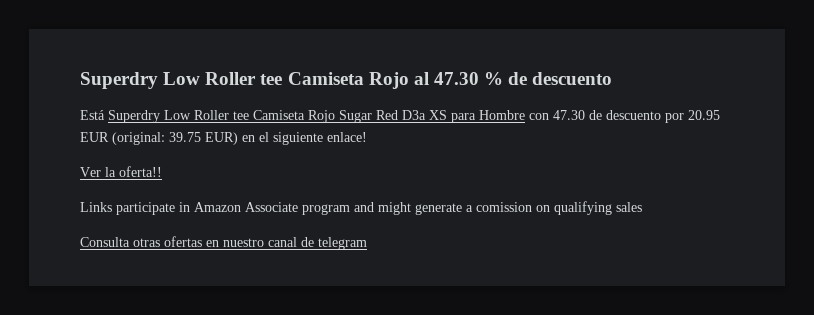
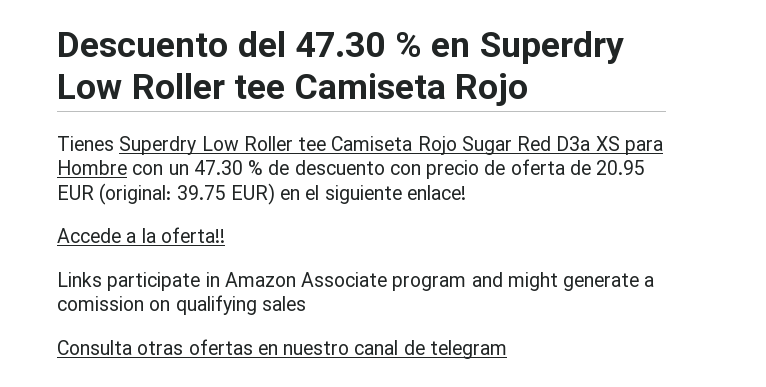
[80,72,613,89] [80,110,105,120] Superdry Low Roller tee Camiseta Rojo al 47.30 % de descuento // Está -> [57,31,624,64] [57,73,529,106] [57,136,114,151] Descuento del 47.30 % en Superdry Low Roller tee Camiseta Rojo // Tienes
[553,110,684,123] 47.30 de descuento por -> [168,159,591,179] un 47.30 % de descuento con precio de oferta de
[80,167,101,177] Ver -> [57,228,137,243] Accede a

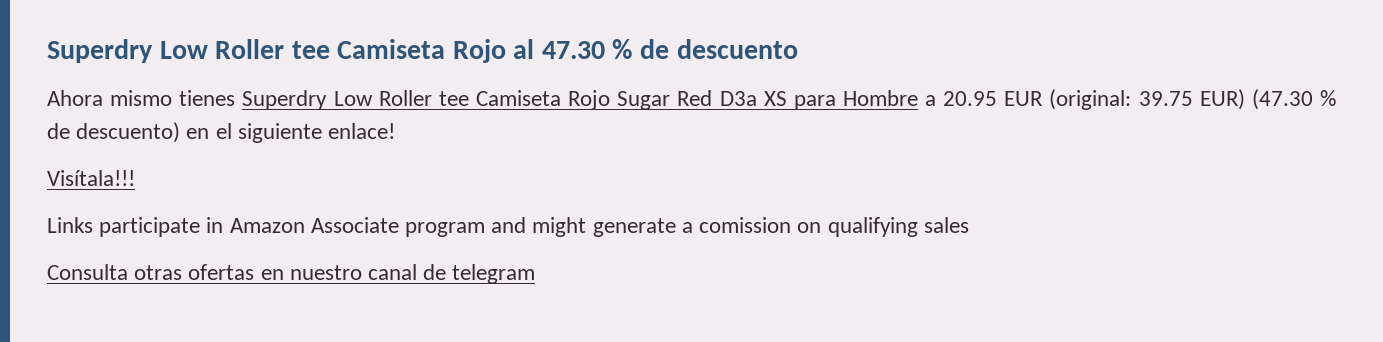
[57,31,624,64] [57,73,529,106] [57,136,114,151] Descuento del 47.30 % en Superdry Low Roller tee Camiseta Rojo // Tienes -> [47,39,798,63] [47,90,236,106] Superdry Low Roller tee Camiseta Rojo al 47.30 % de descuento // Ahora mismo tienes
[132,159,591,179] con un 47.30 % de descuento con precio de oferta de -> [925,95,937,106] a
(275, 194) none -> [1251,89,1337,110] [47,122,181,143] (47.30 % de descuento)
[57,227,225,243] Accede a la oferta!! -> [47,170,135,186] Visítala!!!

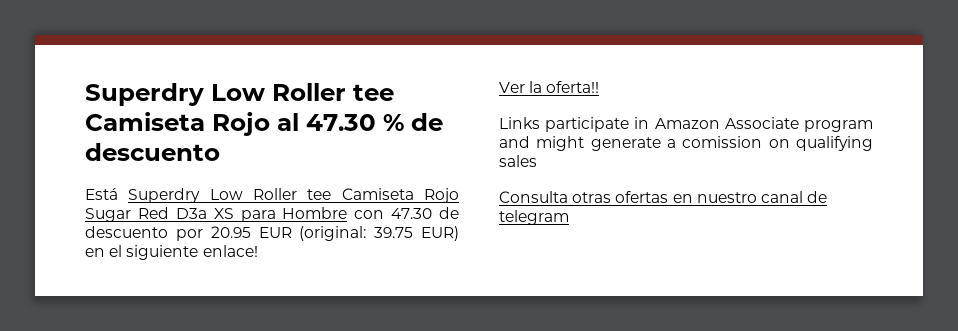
[47,90,236,106] Ahora mismo tienes -> [85,188,118,200] Está
[925,95,937,106] a -> [354,207,459,219] [85,226,203,241] con 47.30 de descuento por
[1251,89,1337,110] [47,122,181,143] (47.30 % de descuento) -> (459, 233) none
[47,170,135,186] Visítala!!! -> [499,81,600,93] Ver la oferta!!

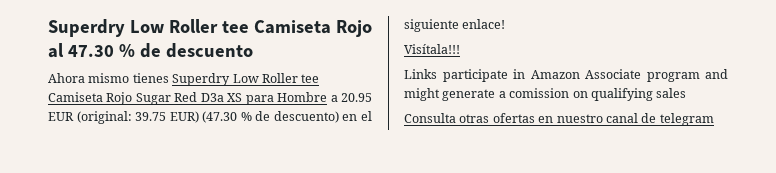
[85,188,118,200] Está -> [48,73,169,83] Ahora mismo tienes
[354,207,459,219] [85,226,203,241] con 47.30 de descuento por -> [330,95,338,102] a
(459, 233) none -> [202,111,339,123] (47.30 % de descuento)
[499,81,600,93] Ver la oferta!! -> [404,44,460,54] Visítala!!!

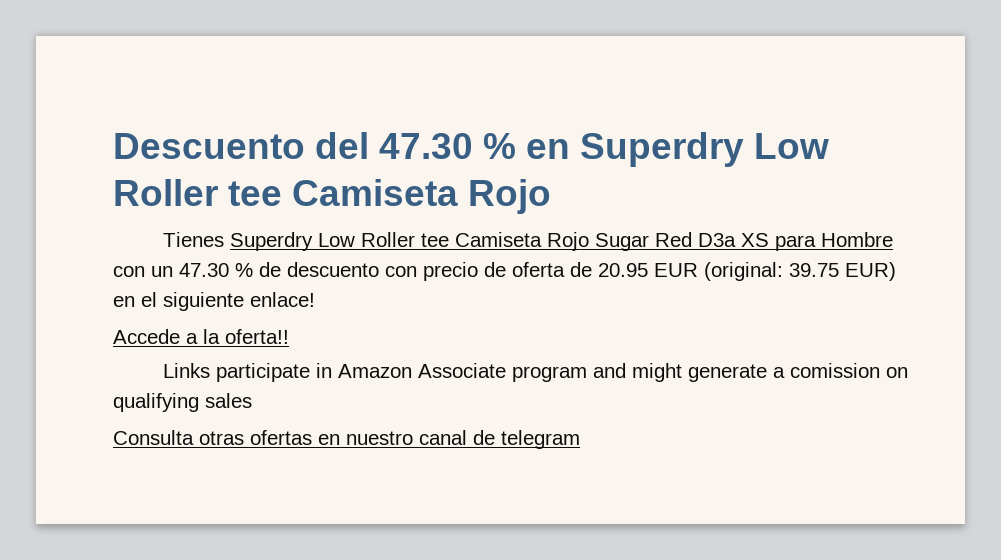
[48,19,372,37] [48,43,253,58] [48,73,169,83] Superdry Low Roller tee Camiseta Rojo al 47.30 % de descuento // Ahora mismo tienes -> [113,132,829,167] [113,179,551,214] [162,232,224,247] Descuento del 47.30 % en Superdry Low Roller tee Camiseta Rojo // Tienes
[330,95,338,102] a -> [113,262,592,281] con un 47.30 % de descuento con precio de oferta de
[202,111,339,123] (47.30 % de descuento) -> (896, 271) none
[404,44,460,54] Visítala!!! -> [113,329,289,344] Accede a la oferta!!

